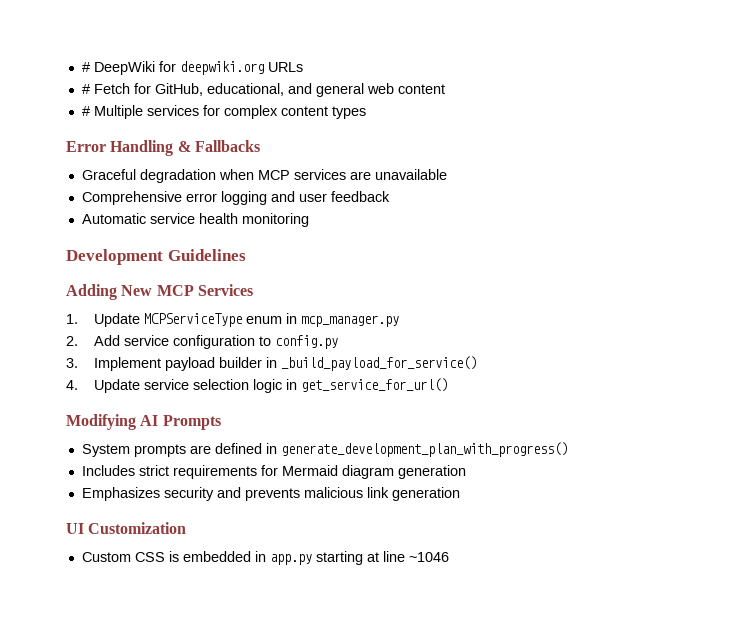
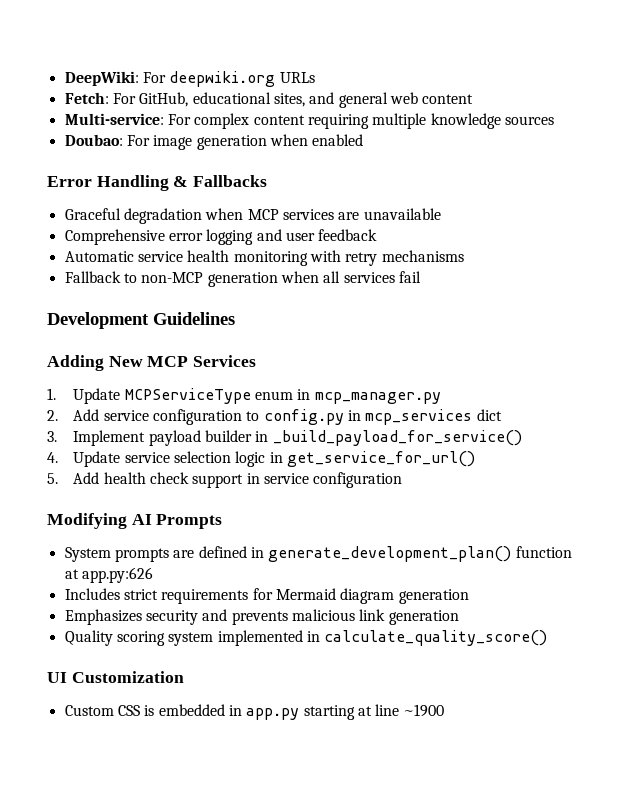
[81,61,176,75] # DeepWiki for -> [64,71,166,86] DeepWiki: For
[81,83,284,96] # Fetch for GitHub, educational, -> [64,92,305,107] Fetch: For GitHub, educational sites,
[81,105,366,119] # Multiple services for complex content types -> [64,113,554,129] [64,134,364,150] Multi-service: For complex content requiring multiple knowledge sources // Doubao: For image generation when enabled
(309, 220) none -> [309,250,464,266] [64,271,421,287] with retry mechanisms // Fallback to non-MCP generation when all services fail
(339, 342) none -> [347,409,502,425] in mcp_services dict
(449, 385) none -> [47,472,403,488] // 5. Add health check support in service configuration
[280,442,568,457] generate_development_plan_with_progress() -> [268,546,572,562] [64,567,153,583] generate_development_plan() function at app.py:626
(460, 494) none -> [64,630,548,646] // Quality scoring system implemented in calculate_quality_score()
[408,552,449,562] ~1046 -> [403,704,445,717] ~1900

